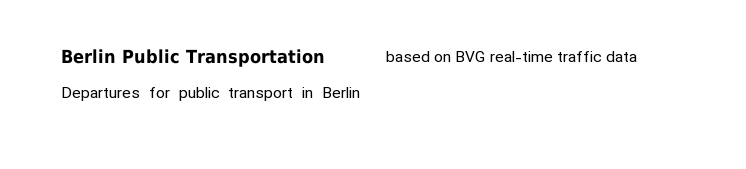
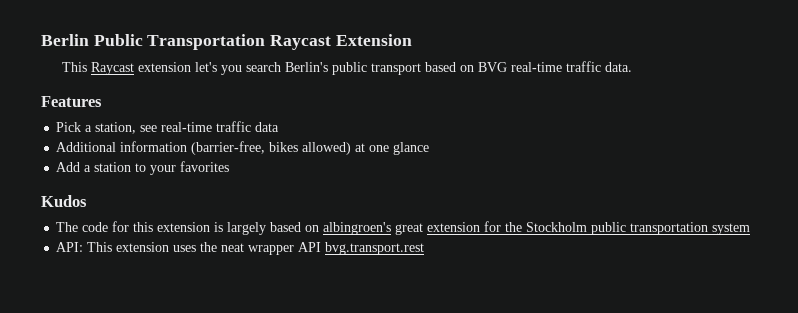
[61,87,360,101] // Departures for public transport in Berlin -> [270,34,412,50] [62,62,422,75] Raycast Extension // This Raycast extension let's you search Berlin's public transport
[605,51,637,62] data -> [605,62,633,72] [41,96,102,107] [56,121,280,134] [56,141,430,155] [56,161,230,175] [41,195,87,207] [56,221,751,235] [56,242,425,255] data. // Features // Pick a station, see real-time traffic data // Additional information (barrier-free, bikes allowed) at one glance // Add a station to your favorites // Kudos // The code for this extension is largely based on albingroen's great extension for the Stockholm public transportation system // API: This extension uses the neat wrapper API bvg.transport.rest

